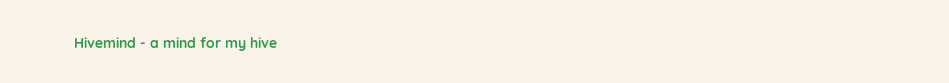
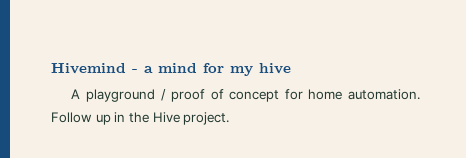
(277, 42) none -> [71,89,420,102] [51,112,230,125] // A playground / proof of concept for home automation. Follow up in the Hive project.

